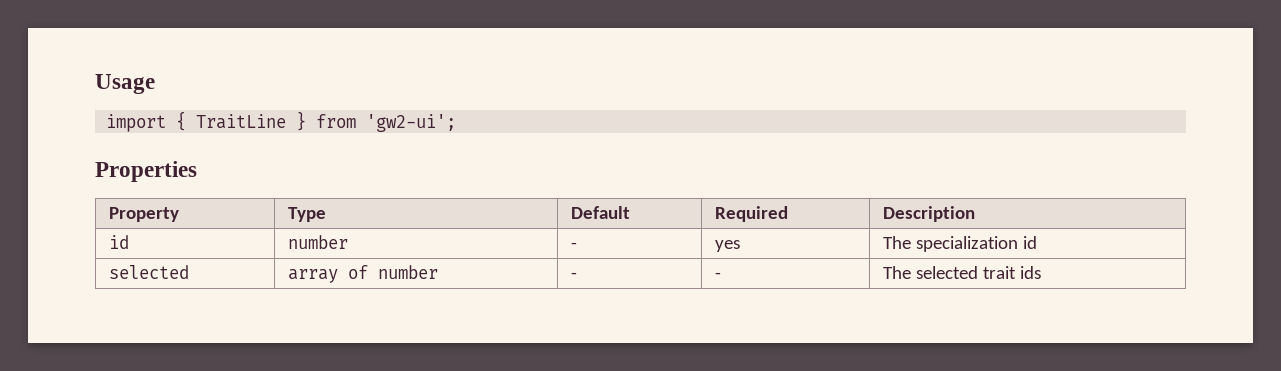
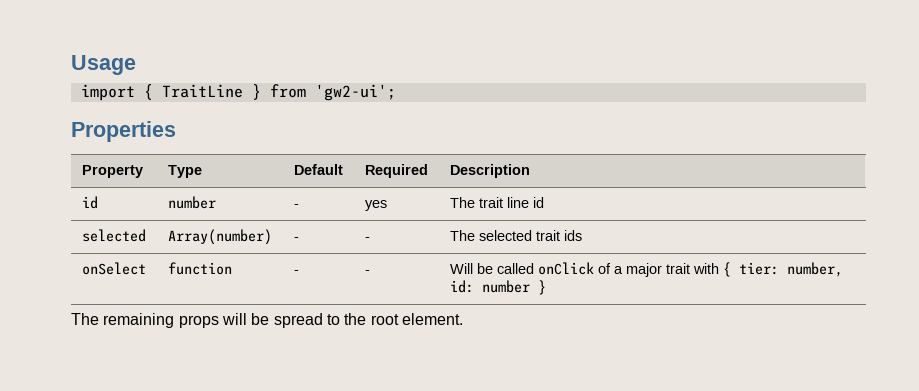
[915,236,1018,252] specialization -> [478,197,529,208] trait line
[287,265,438,283] array of number -> [167,229,272,245] Array(number)
(1041, 272) none -> [81,262,146,275] [167,262,232,275] [293,270,299,274] [364,270,370,274] [449,262,843,277] [449,280,546,295] [71,313,463,328] // onSelect | function | - | - | Will be called onClick of a major trait with { tier: number, id: number } // The remaining props will be spread to the root element.

